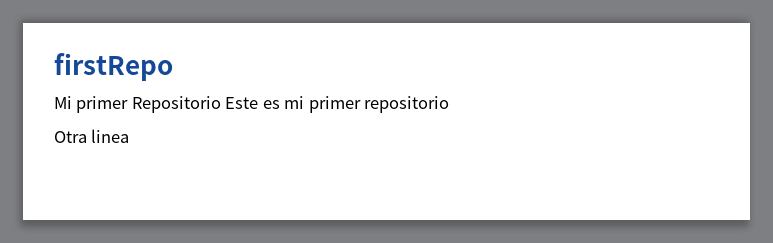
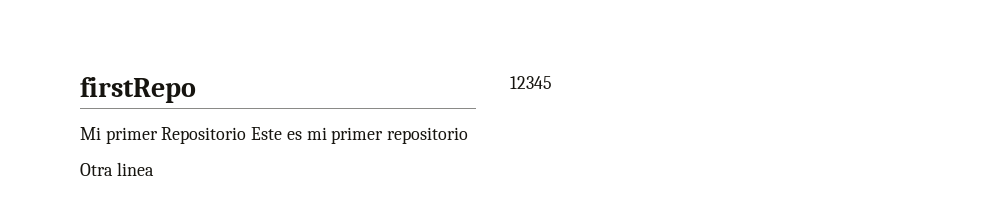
(130, 136) none -> [510,76,552,89] // 12345

